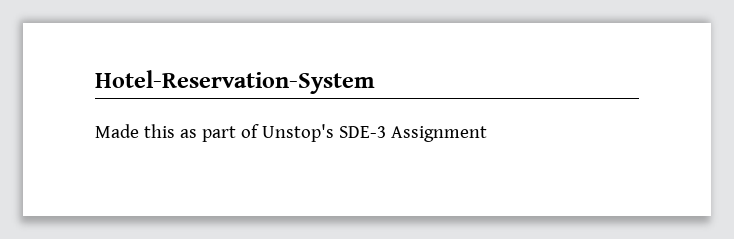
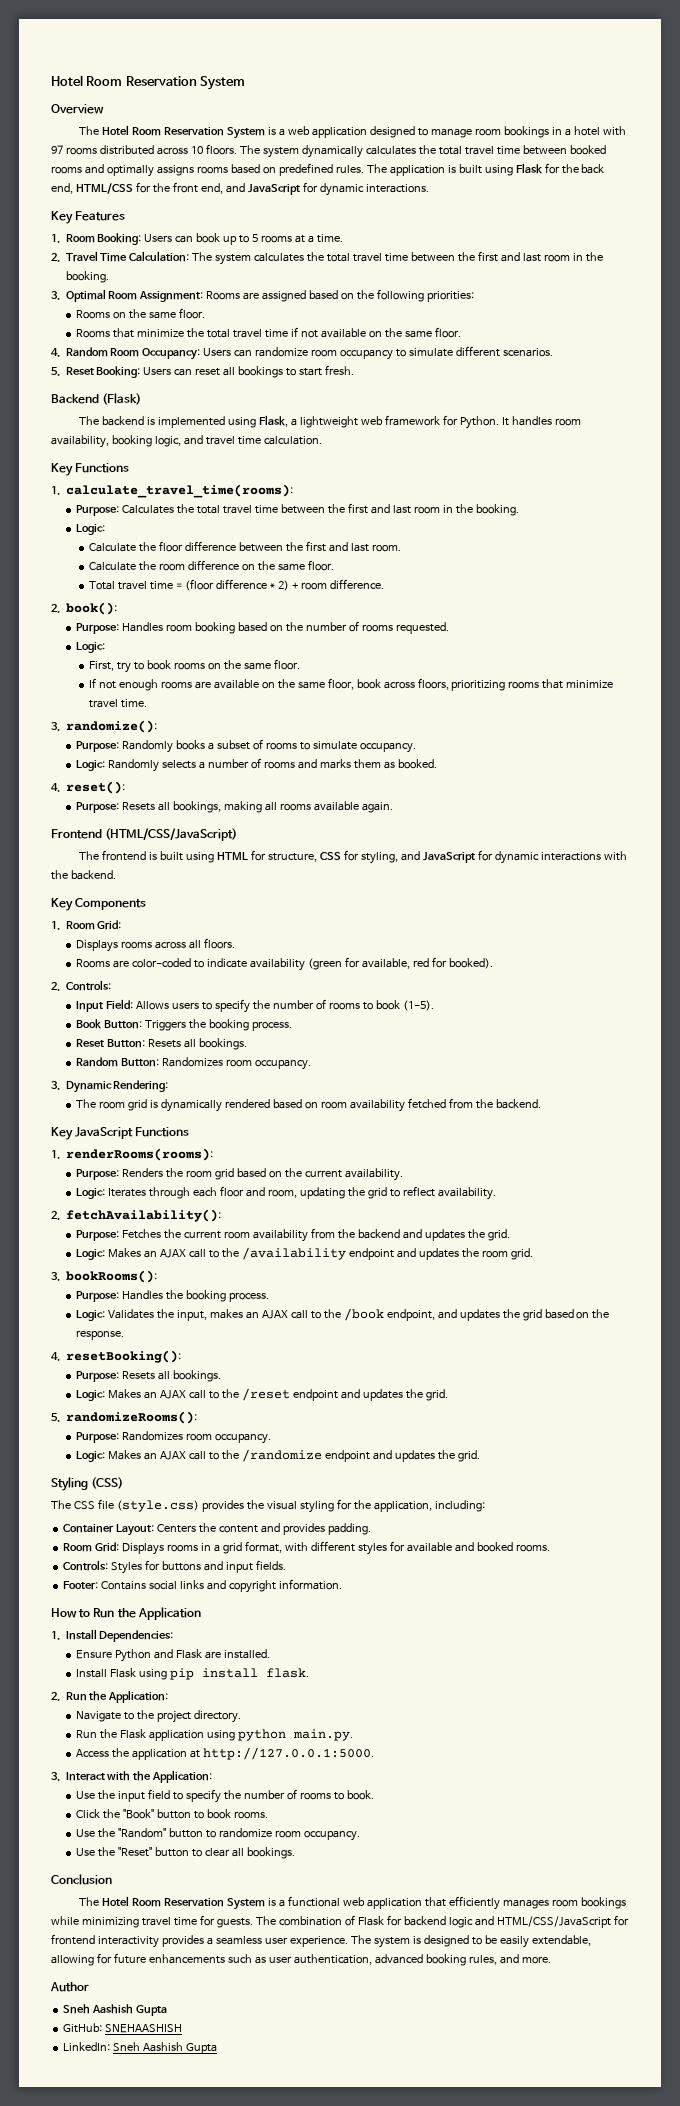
[95,70,375,94] [95,124,487,142] Hotel-Reservation-System // Made this as part of Unstop's SDE-3 Assignment -> [51,75,246,90] [51,104,104,114] [79,125,626,139] [51,144,606,158] [51,163,605,177] [51,182,429,196] [51,211,126,224] [51,233,344,245] [51,251,603,265] [65,271,109,283] [51,289,475,302] [75,308,205,319] [75,327,461,338] [51,346,554,360] [51,365,355,378] [51,393,142,405] [79,415,581,429] [51,435,322,448] [51,463,130,476] [51,484,293,498] [75,503,519,516] [75,524,105,535] [88,541,401,552] [88,560,334,571] [88,579,384,591] [51,602,117,615] [75,621,449,634] [75,642,105,653] [88,659,300,673] [88,678,614,691] [88,699,147,708] [51,720,157,733] [75,739,416,753] [75,758,437,772] [51,781,125,794] [75,801,393,813] [51,828,238,841] [79,850,627,864] [51,870,116,880] [51,898,147,911] [51,920,122,930] [75,938,235,952] [75,957,493,971] [51,980,111,991] [75,999,434,1013] [75,1019,292,1031] [75,1038,247,1050] [75,1057,311,1070] [51,1080,169,1093] [75,1098,541,1112] [51,1127,190,1140] [51,1148,213,1161] [75,1168,403,1181] [75,1186,496,1200] [51,1209,221,1222] [75,1228,510,1242] [75,1247,533,1260] [51,1270,157,1283] [75,1290,269,1302] [75,1308,610,1321] [75,1330,124,1340] [51,1350,181,1363] [75,1370,221,1382] [75,1388,448,1401] [51,1411,197,1424] [75,1431,271,1444] [75,1449,480,1462] [51,1477,124,1491] [51,1499,485,1513] [63,1523,371,1536] [63,1541,550,1555] [63,1560,286,1574] [63,1579,342,1593] [51,1607,201,1620] [51,1629,174,1642] [75,1649,270,1662] [75,1668,309,1680] [51,1690,169,1703] [75,1710,241,1723] [75,1729,353,1741] [75,1747,374,1760] [51,1770,213,1783] [75,1789,374,1803] [75,1809,268,1819] [75,1828,360,1841] [75,1847,295,1859] [51,1874,112,1885] [79,1896,626,1910] [51,1915,629,1928] [51,1934,591,1948] [51,1953,551,1966] [50,1982,89,1992] [63,2004,168,2016] [63,2023,183,2033] [63,2042,218,2054] Hotel Room Reservation System // Overview // The Hotel Room Reservation System is a web application designed to manage room bookings in a hotel with 97 rooms distributed across 10 floors. The system dynamically calculates the total travel time between booked rooms and optimally assigns rooms based on predefined rules. The application is built using Flask for the back end, HTML/CSS for the front end, and JavaScript for dynamic interactions. // Key Features // 1. Room Booking: Users can book up to 5 rooms at a time. // 2. Travel Time Calculation: The system calculates the total travel time between the first and last room in the booking. // 3. Optimal Room Assignment: Rooms are assigned based on the following priorities: // Rooms on the same floor. // Rooms that minimize the total travel time if not available on the same floor. // 4. Random Room Occupancy: Users can randomize room occupancy to simulate different scenarios. // 5. Reset Booking: Users can reset all bookings to start fresh. // Backend (Flask) // The backend is implemented using Flask, a lightweight web framework for Python. It handles room availability, booking logic, and travel time calculation. // Key Functions // 1. calculate_travel_time(rooms): // Purpose: Calculates the total travel time between the first and last room in the booking. // Logic: // Calculate the floor difference between the first and last room. // Calculate the room difference on the same floor. // Total travel time = (floor difference * 2) + room difference. // 2. book(): // Purpose: Handles room booking based on the number of rooms requested. // Logic: // First, try to book rooms on the same floor. // If not enough rooms are available on the same floor, book across floors, prioritizing rooms that minimize travel time. // 3. randomize(): // Purpose: Randomly books a subset of rooms to simulate occupancy. // Logic: Randomly selects a number of rooms and marks them as booked. // 4. reset(): // Purpose: Resets all bookings, making all rooms available again. // Frontend (HTML/CSS/JavaScript) // The frontend is built using HTML for structure, CSS for styling, and JavaScript for dynamic interactions with the backend. // Key Components // 1. Room Grid: // Displays rooms across all floors. // Rooms are color-coded to indicate availability (green for available, red for booked). // 2. Controls: // Input Field: Allows users to specify the number of rooms to book (1-5). // Book Button: Triggers the booking process. // Reset Button: Resets all bookings. // Random Button: Randomizes room occupancy. // 3. Dynamic Rendering: // The room grid is dynamically rendered based on room availability fetched from the backend. // Key JavaScript Functions // 1. renderRooms(rooms): // Purpose: Renders the room grid based on the current availability. // Logic: Iterates through each floor and room, updating the grid to reflect availability. // 2. fetchAvailability(): // Purpose: Fetches the current room availability from the backend and updates the grid. // Logic: Makes an AJAX call to the /availability endpoint and updates the room grid. // 3. bookRooms(): // Purpose: Handles the booking process. // Logic: Validates the input, makes an AJAX call to the /book endpoint, and updates the grid based on the response. // 4. resetBooking(): // Purpose: Resets all bookings. // Logic: Makes an AJAX call to the /reset endpoint and updates the grid. // 5. randomizeRooms(): // Purpose: Randomizes room occupancy. // Logic: Makes an AJAX call to the /randomize endpoint and updates the grid. // Styling (CSS) // The CSS file (style.css) provides the visual styling for the application, including: // Container Layout: Centers the content and provides padding. // Room Grid: Displays rooms in a grid format, with different styles for available and booked rooms. // Controls: Styles for buttons and input fields. // Footer: Contains social links and copyright information. // How to Run the Application // 1. Install Dependencies: // Ensure Python and Flask are installed. // Install Flask using pip install flask. // 2. Run the Application: // Navigate to the project directory. // Run the Flask application using python main.py. // Access the application at http://127.0.0.1:5000. // 3. Interact with the Application: // Use the input field to specify the number of rooms to book. // Click the "Book" button to book rooms. // Use the "Random" button to randomize room occupancy. // Use the "Reset" button to clear all bookings. // Conclusion // The Hotel Room Reservation System is a functional web application that efficiently manages room bookings while minimizing travel time for guests. The combination of Flask for backend logic and HTML/CSS/JavaScript for frontend interactivity provides a seamless user experience. The system is designed to be easily extendable, allowing for future enhancements such as user authentication, advanced booking rules, and more. // Author // Sneh Aashish Gupta // GitHub: SNEHAASHISH // LinkedIn: Sneh Aashish Gupta

